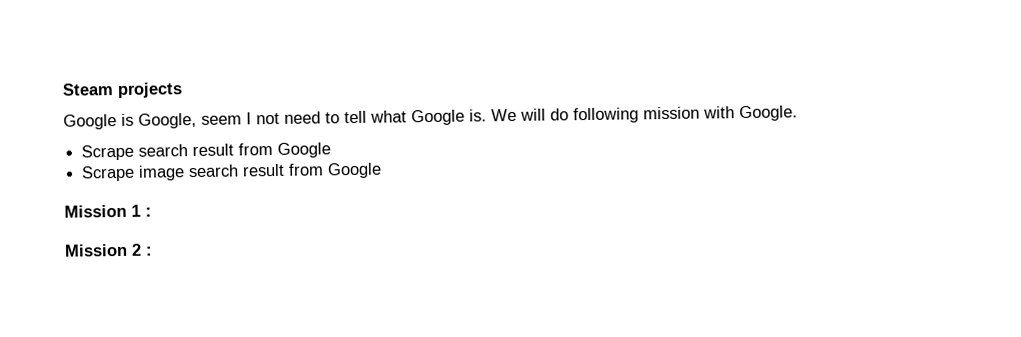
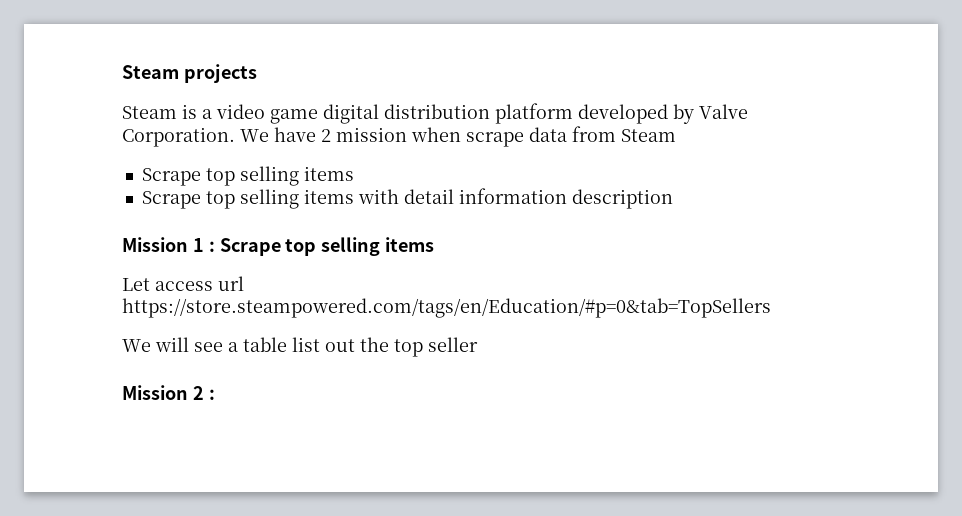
[63,105,798,130] [81,142,332,161] [81,162,383,182] [64,204,152,218] Google is Google, seem I not need to tell what Google is. We will do following mission with Google. // Scrape search result from Google // Scrape image search result from Google // Mission 1 : -> [122,103,748,124] [122,126,676,147] [141,166,354,186] [141,188,673,209] [122,237,435,256] [122,276,244,291] [122,298,771,318] [122,337,478,357] Steam is a video game digital distribution platform developed by Valve Corporation. We have 2 mission when scrape data from Steam // Scrape top selling items // Scrape top selling items with detail information description // Mission 1 : Scrape top selling items // Let access url https://store.steampowered.com/tags/en/Education/#p=0&tab=TopSellers // We will see a table list out the top seller

